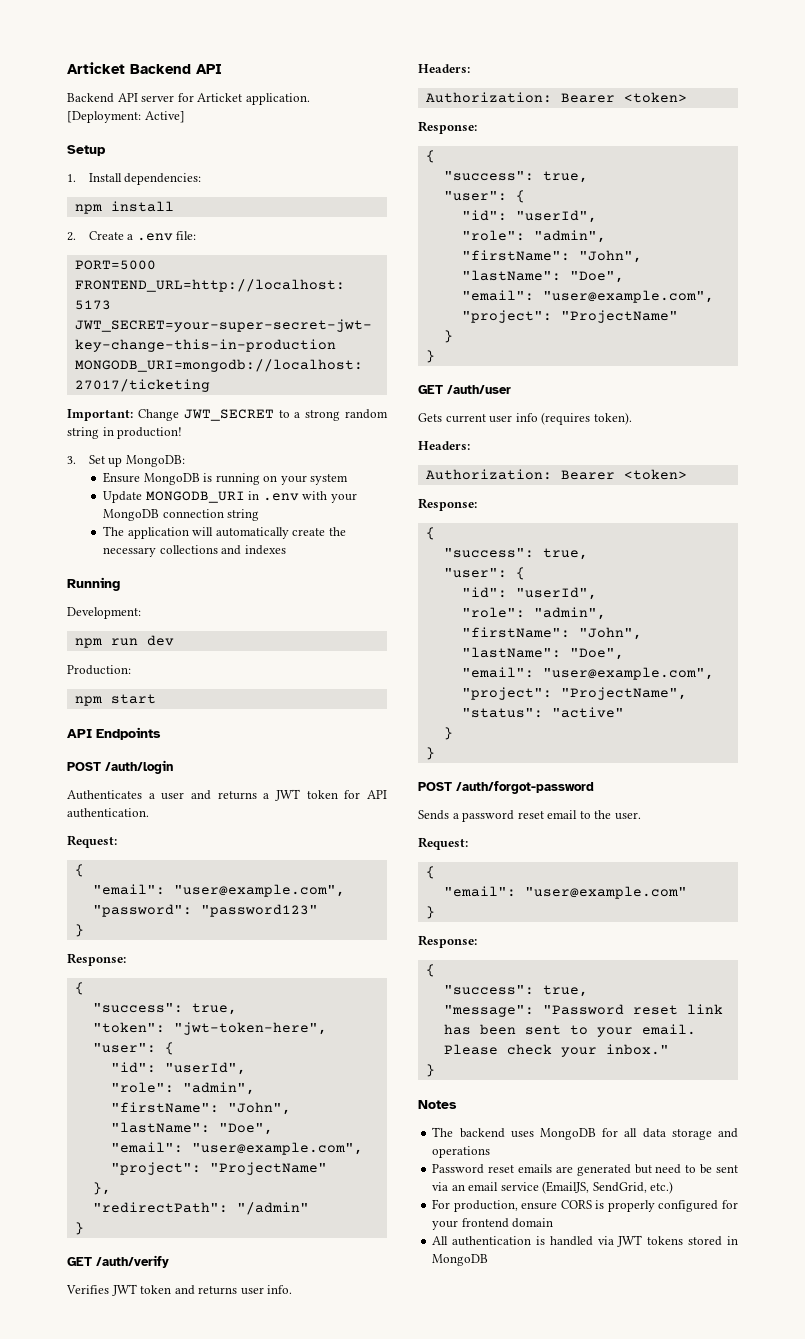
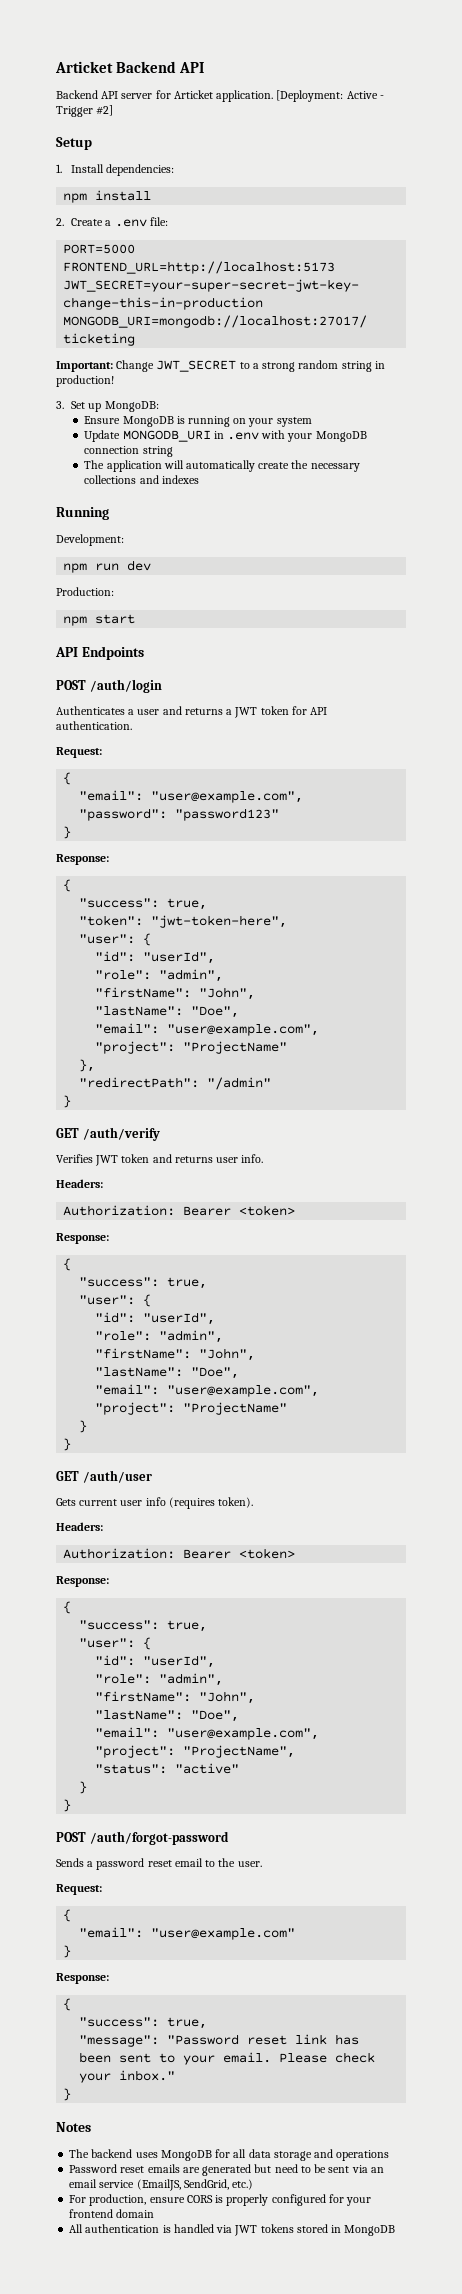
[144,111,185,123] Active] -> [346,91,384,99] [56,105,114,117] Active - Trigger #2]

